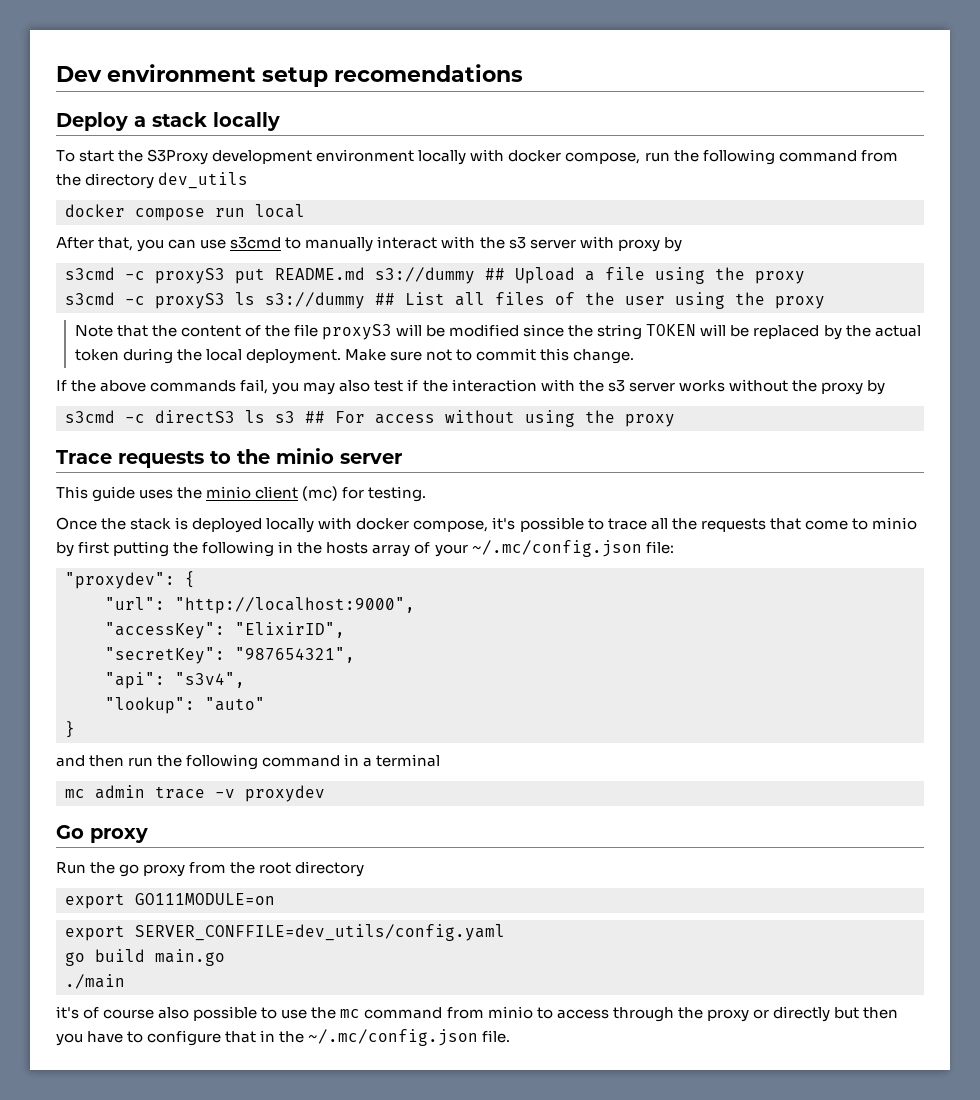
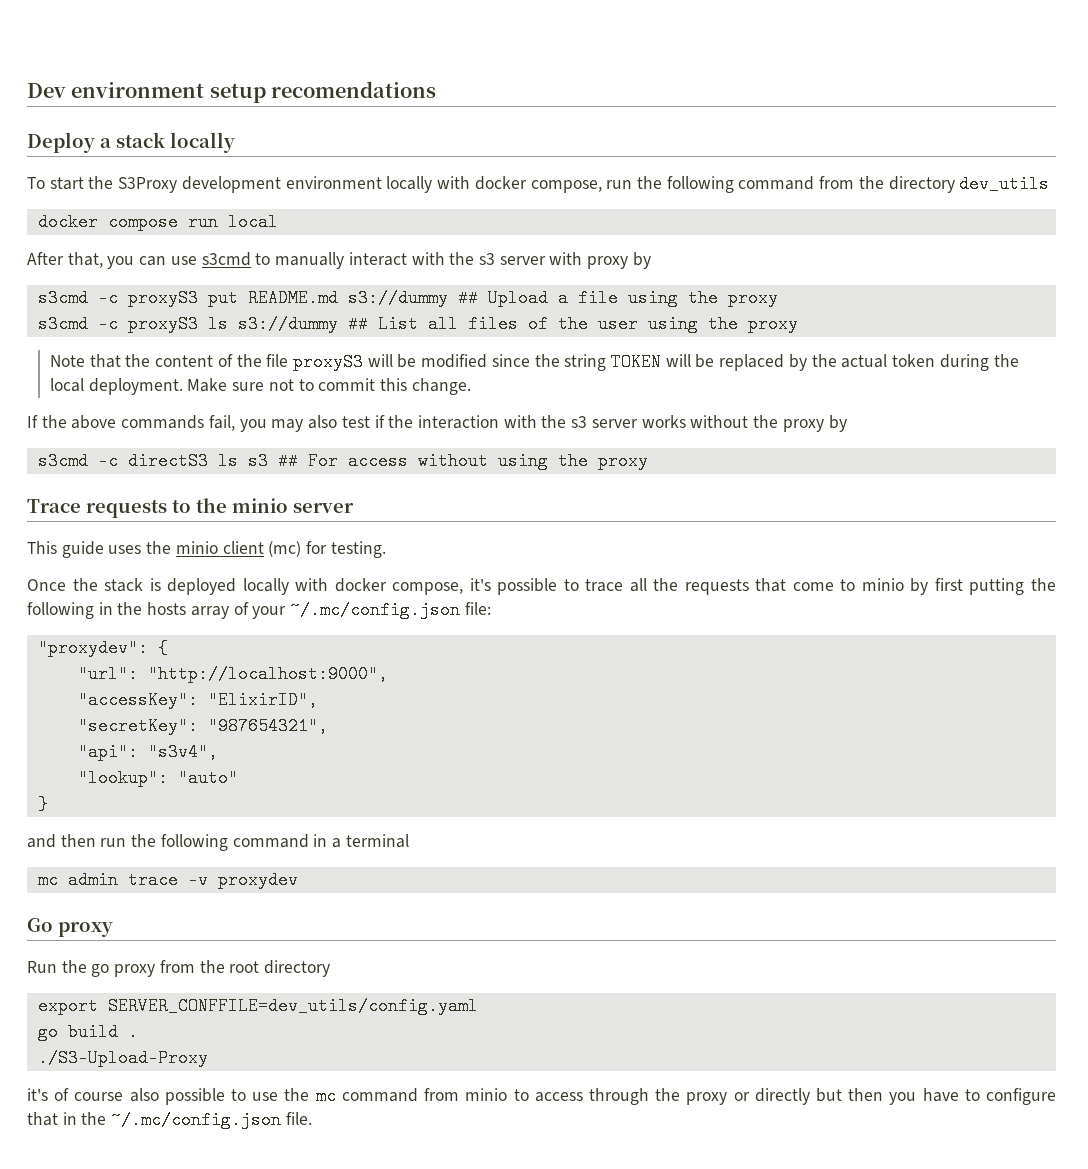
[65,893,275,909] // export GO111MODULE=on -> (331, 968) none
[155,949,225,966] [65,974,125,989] main.go // ./main -> [127,1023,138,1041] [37,1049,208,1067] . // ./S3-Upload-Proxy

